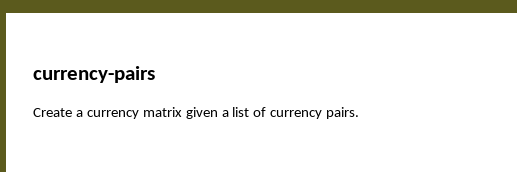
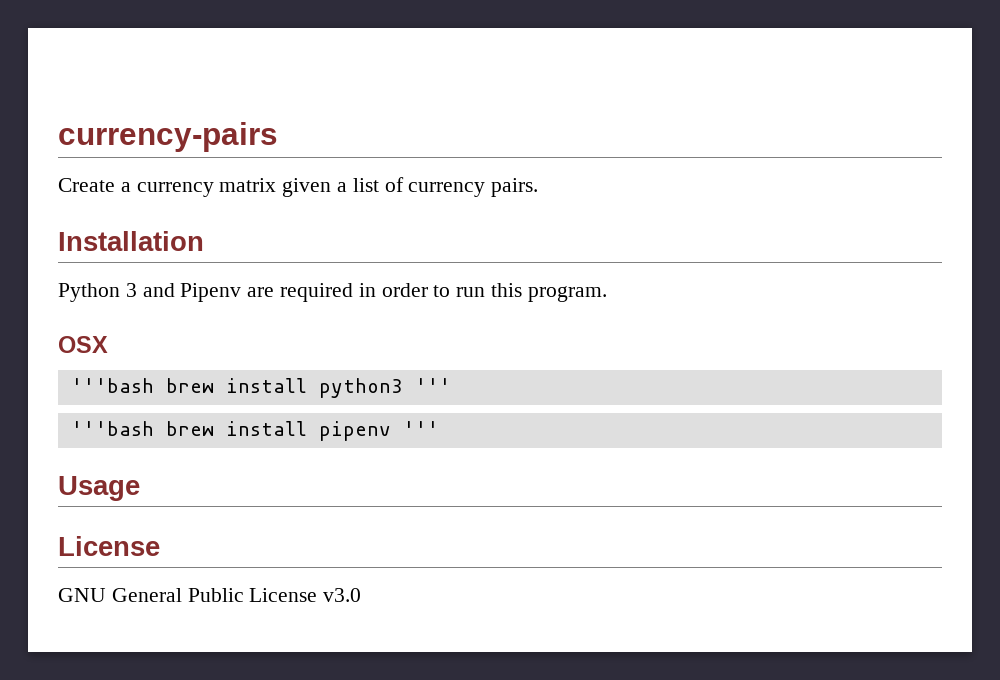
(360, 113) none -> [58,231,204,251] [58,283,607,302] [58,336,108,353] [70,378,451,398] [70,421,439,441] [58,476,140,501] [58,536,160,556] [58,588,362,602] // Installation // Python 3 and Pipenv are required in order to run this program. // OSX // '''bash brew install python3 ''' // '''bash brew install pipenv ''' // Usage // License // GNU General Public License v3.0

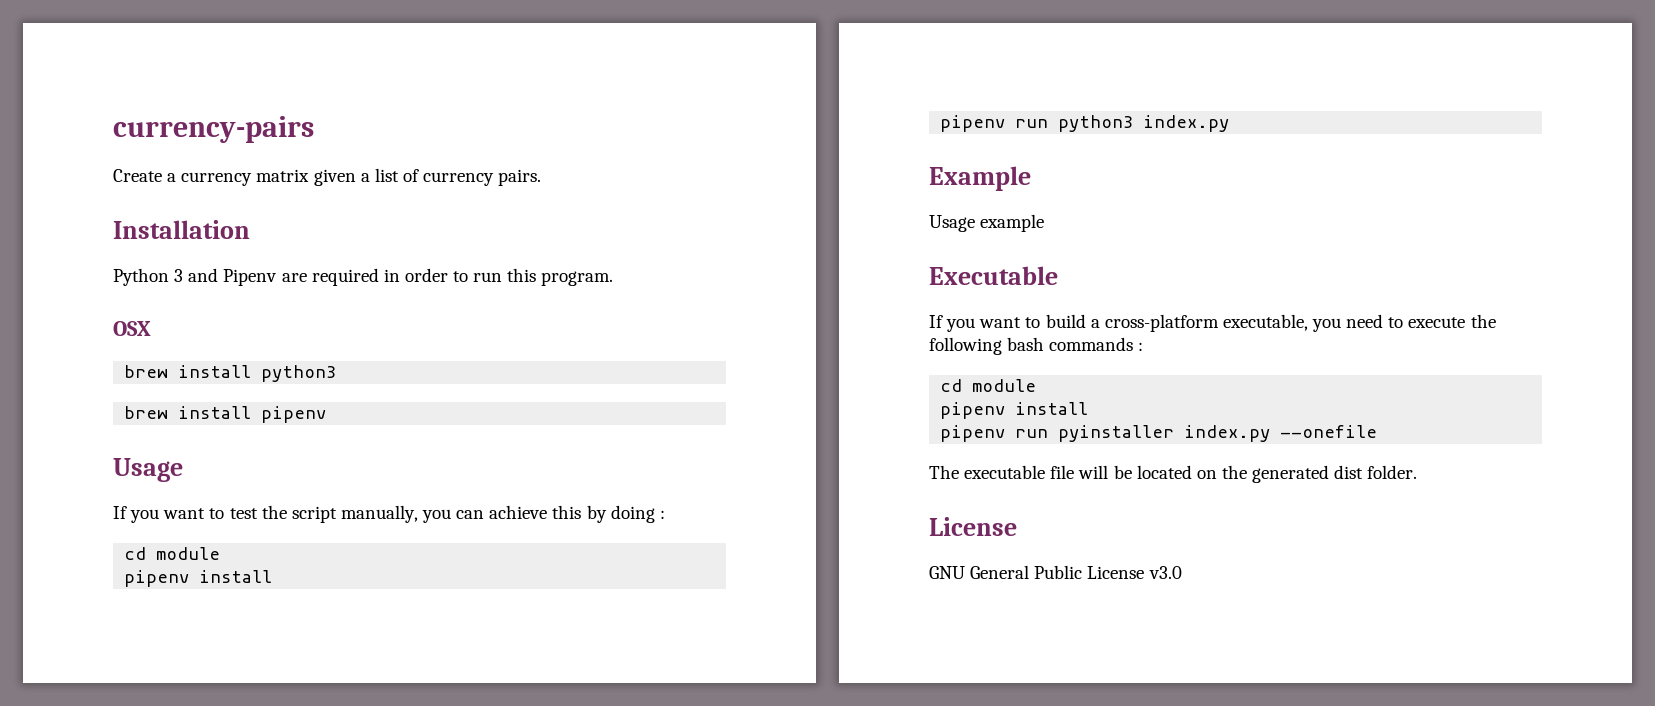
[70,378,154,393] '''bash -> (151, 328) none
[414,378,451,393] [70,421,154,436] ''' // '''bash -> (337, 373) //
[402,421,439,436] [58,476,140,501] ''' // Usage -> [113,458,183,482] [113,505,665,523] [124,547,221,560] [124,570,273,587] [940,115,1230,132] [929,166,1031,191] [929,214,1045,232] [929,266,1058,285] [929,314,1496,332] [929,337,1144,355] [940,379,1037,392] [940,402,1089,419] [940,425,1378,442] [929,465,1418,483] // Usage // If you want to test the script manually, you can achieve this by doing : // cd module // pipenv install // pipenv run python3 index.py // Example // Usage example // Executable // If you want to build a cross-platform executable, you need to execute the following bash commands : // cd module // pipenv install // pipenv run pyinstaller index.py --onefile // The executable file will be located on the generated dist folder.

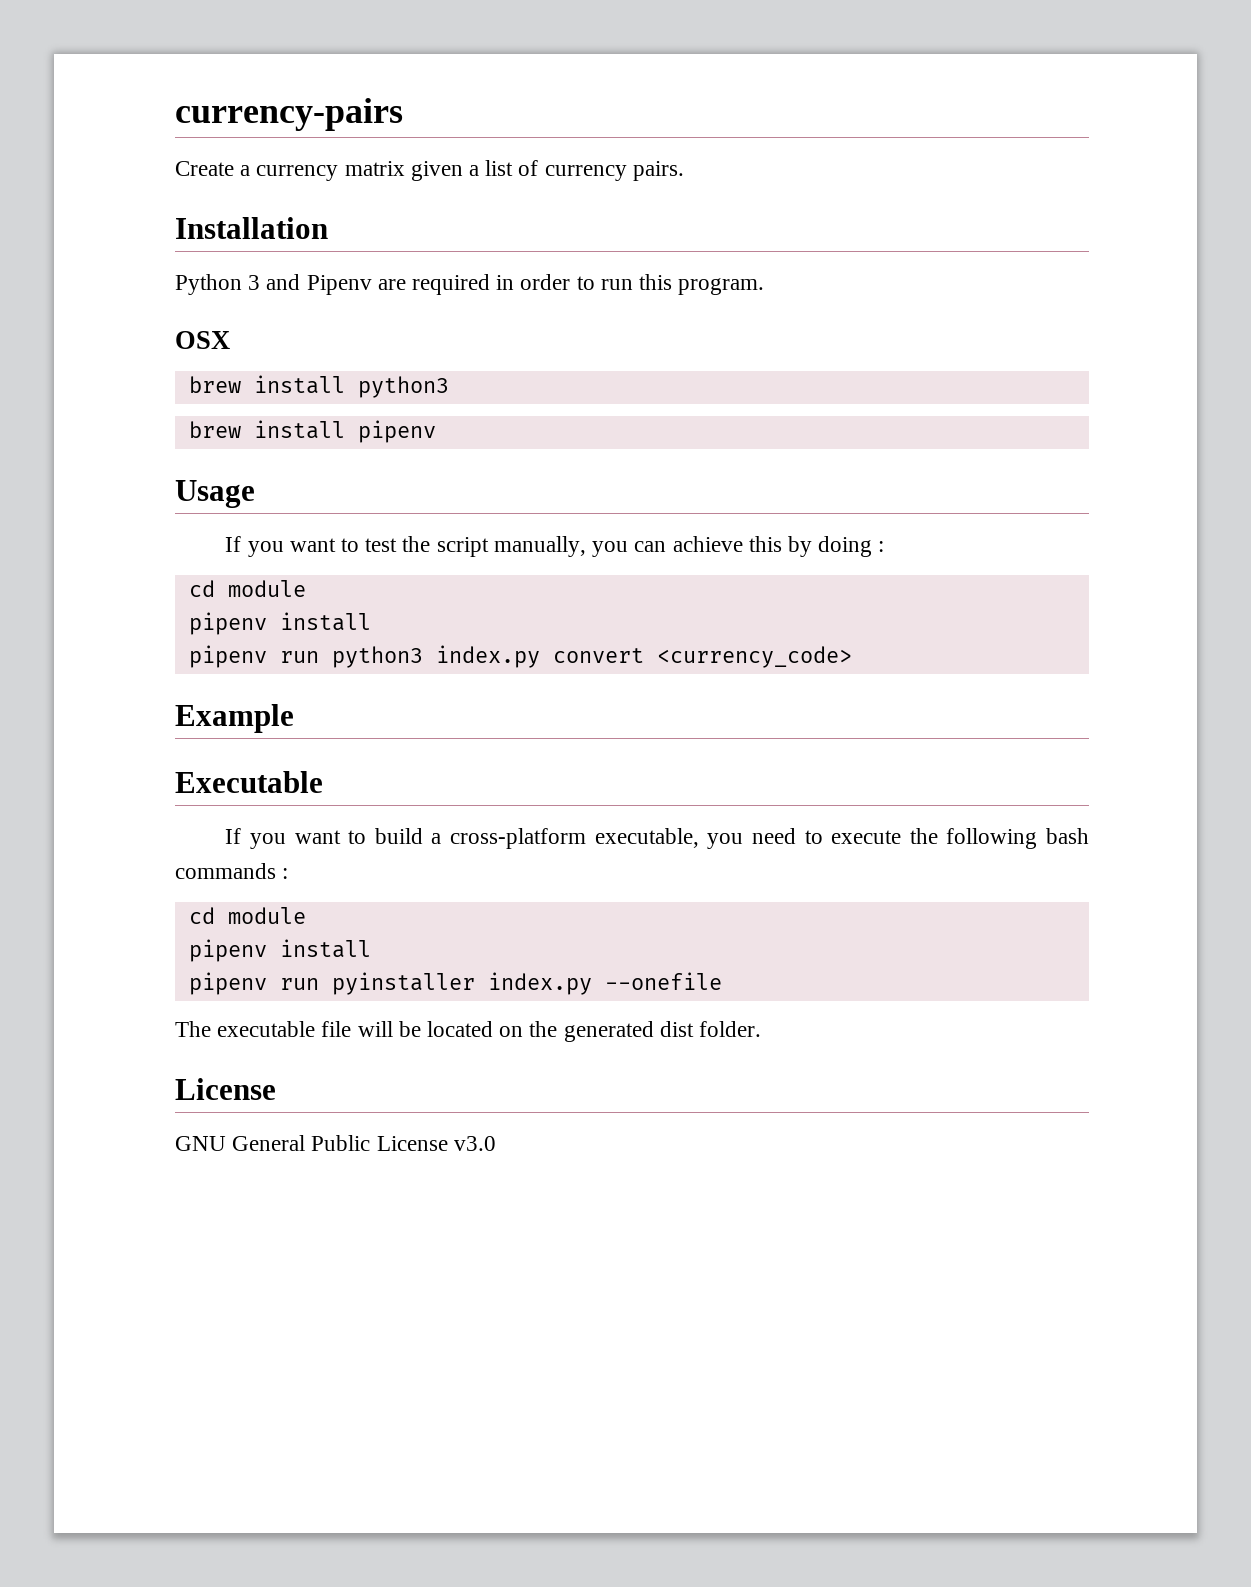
(1230, 123) none -> [552,646,852,668] convert <currency_code>
[929,214,1045,232] // Usage example -> (294, 718) none

